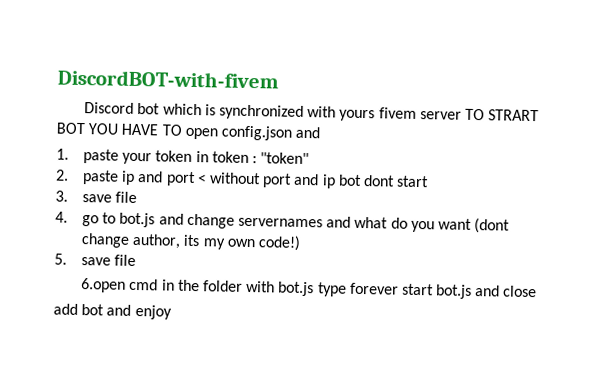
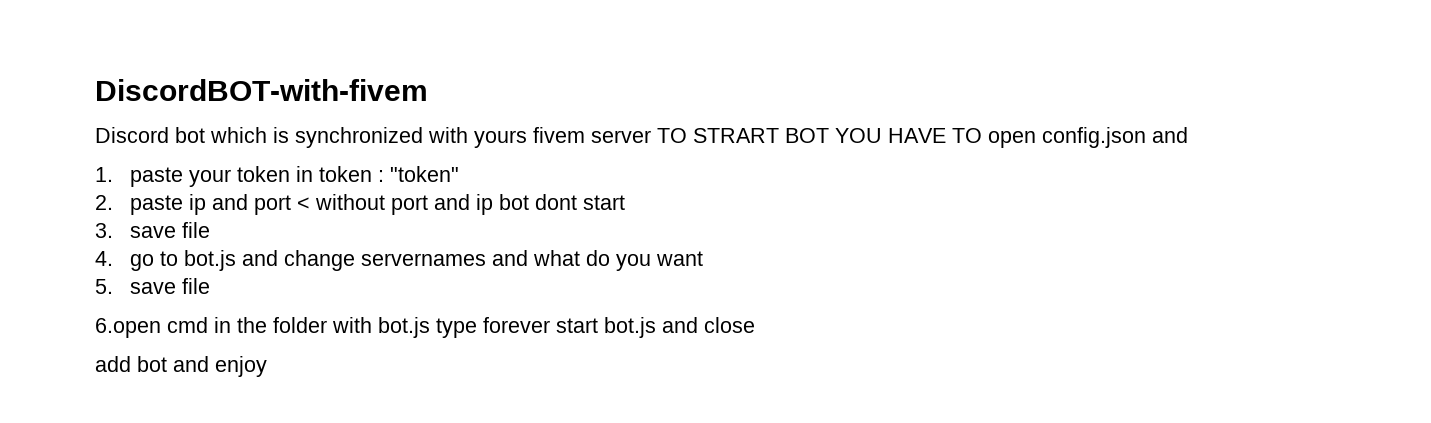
[474,218,511,234] [81,233,301,251] (dont change author, its my own code!) -> (704, 258) none

